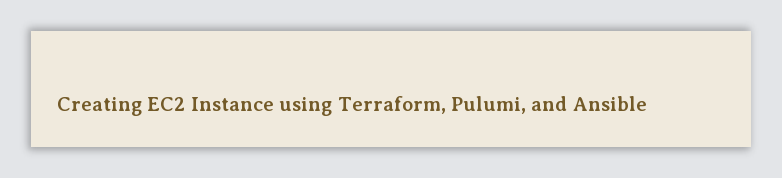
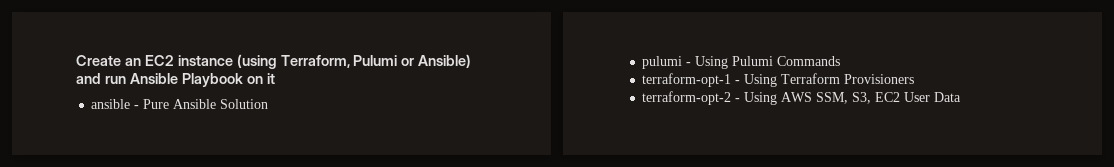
[57,96,647,116] Creating EC2 Instance using Terraform, Pulumi, and Ansible -> [76,54,472,69] [76,73,275,87] [91,99,269,109] [642,56,841,69] [642,73,915,87] [642,91,962,105] Create an EC2 instance (using Terraform, Pulumi or Ansible) and run Ansible Playbook on it // ansible - Pure Ansible Solution // pulumi - Using Pulumi Commands // terraform-opt-1 - Using Terraform Provisioners // terraform-opt-2 - Using AWS SSM, S3, EC2 User Data

